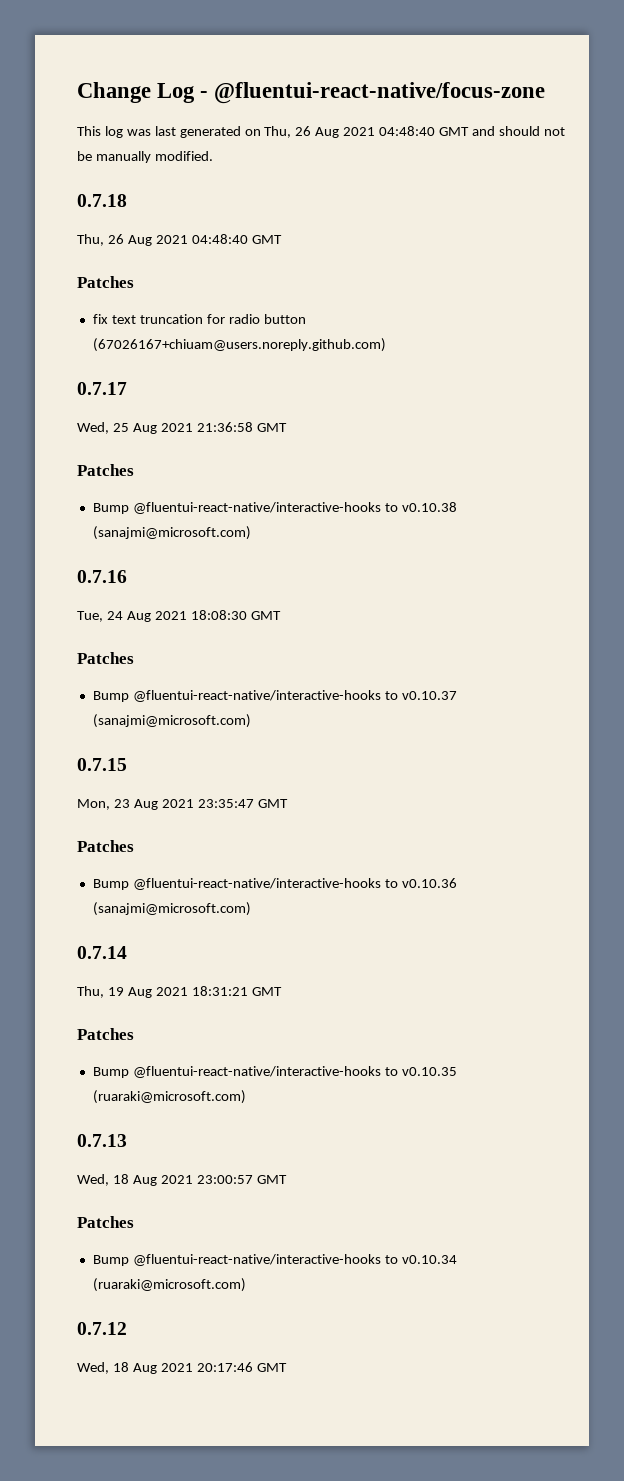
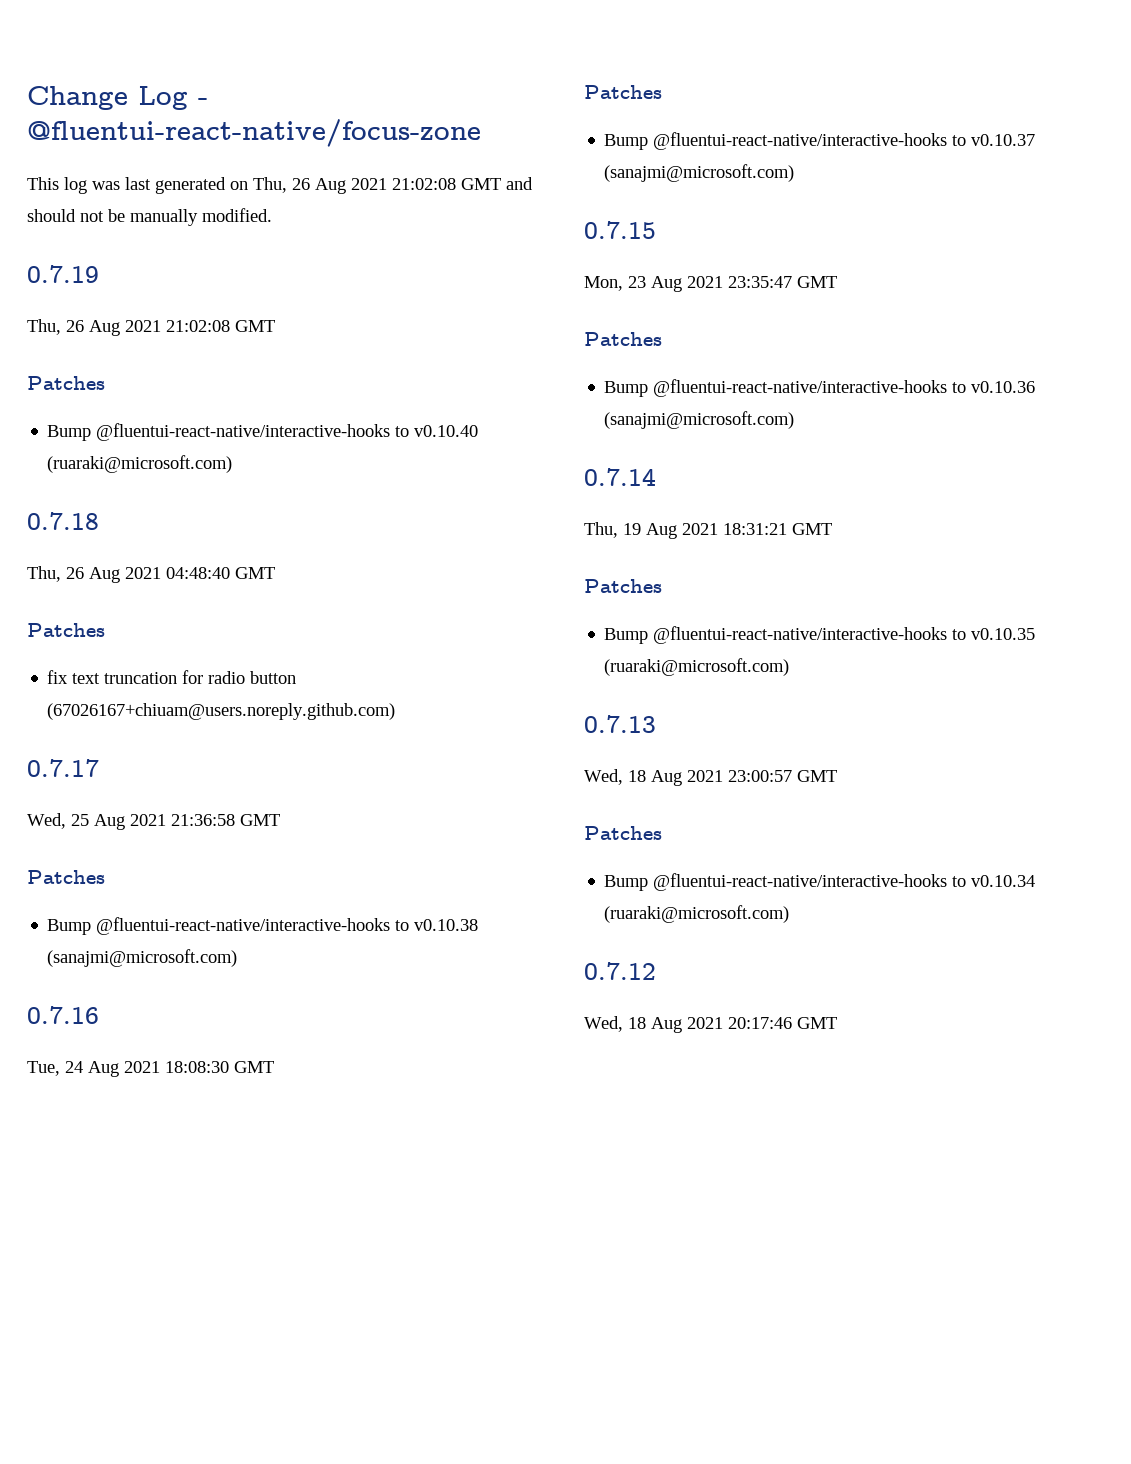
[379,126,436,136] 04:48:40 -> [392,178,456,190] 21:02:08
(213, 156) none -> [27,265,99,283] [27,319,275,336] [27,376,105,390] [47,423,479,441] [47,455,233,473] // 0.7.19 // Thu, 26 Aug 2021 21:02:08 GMT // Patches // Bump @fluentui-react-native/interactive-hooks to v0.10.40 (ruaraki@microsoft.com)

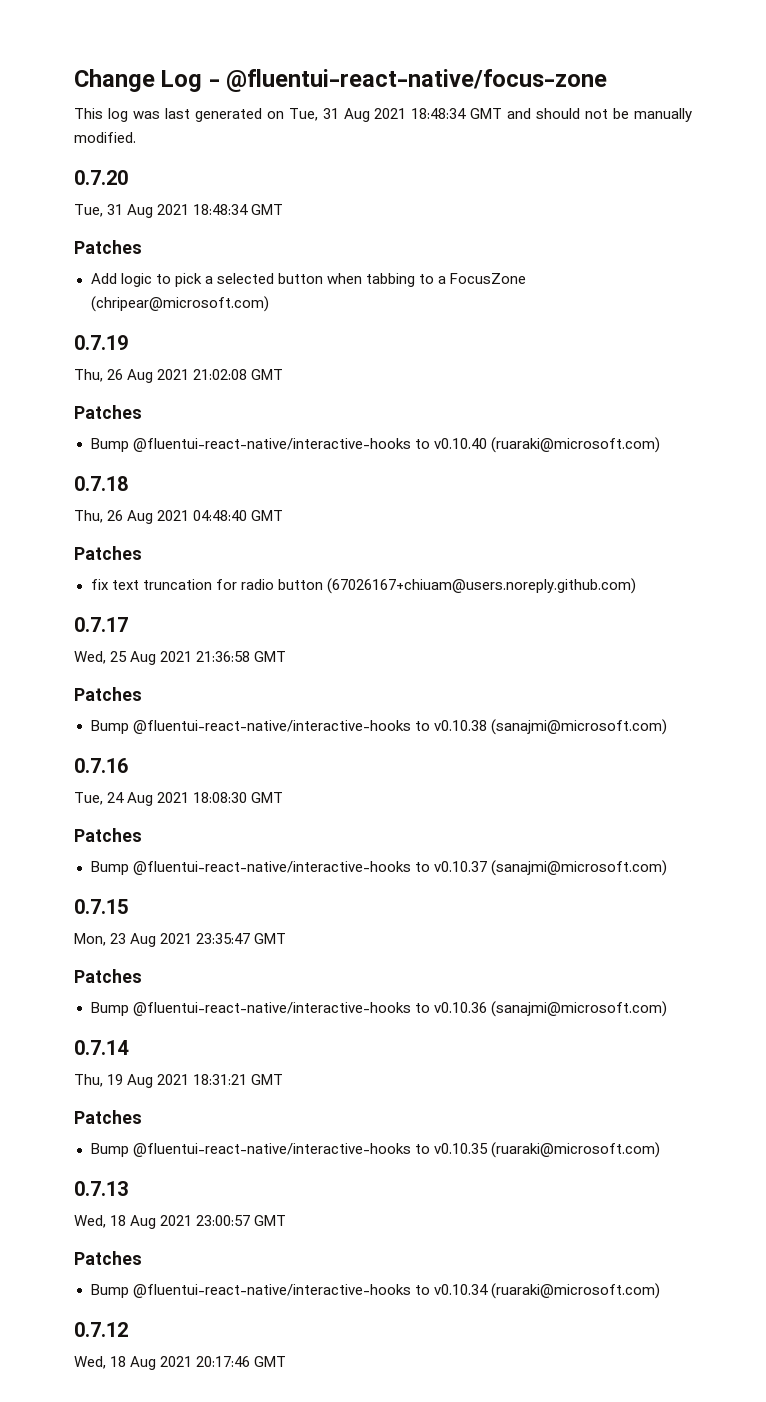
[253,177,456,194] Thu, 26 Aug 2021 21:02:08 -> [288,108,467,122] Tue, 31 Aug 2021 18:48:34
(272, 215) none -> [74,170,128,185] [74,204,284,218] [74,240,142,254] [90,273,527,287] [90,296,269,312] // 0.7.20 // Tue, 31 Aug 2021 18:48:34 GMT // Patches // Add logic to pick a selected button when tabbing to a FocusZone (chripear@microsoft.com)

